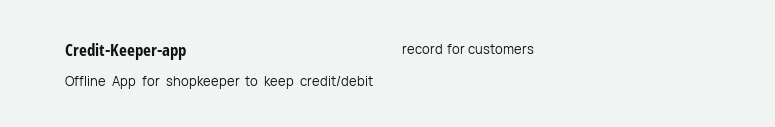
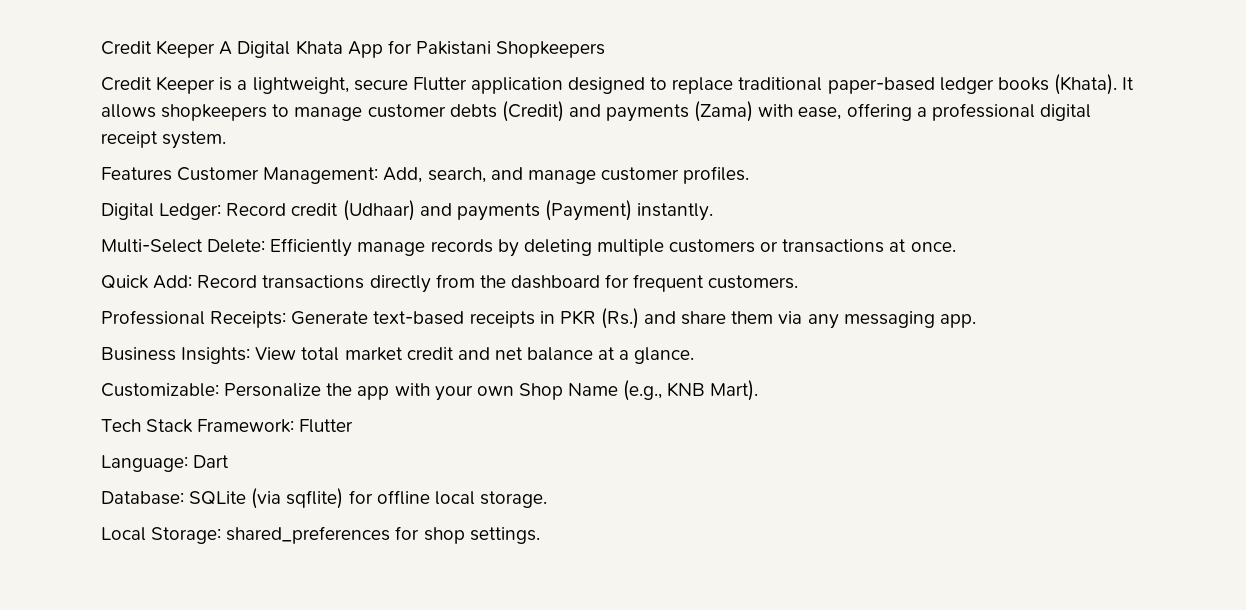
[65,43,186,60] [65,76,373,89] [402,44,535,54] Credit-Keeper-app // Offline App for shopkeeper to keep credit/debit record for customers -> [101,40,606,58] [101,74,1135,95] [101,101,1091,122] [101,131,227,149] [101,166,750,184] [101,200,714,221] [101,238,956,257] [101,274,799,293] [101,308,976,329] [101,347,695,364] [101,380,759,401] [101,419,354,433] [101,455,230,472] [101,488,547,509] [101,526,540,544] Credit Keeper A Digital Khata App for Pakistani Shopkeepers // Credit Keeper is a lightweight, secure Flutter application designed to replace traditional paper-based ledger books (Khata). It allows shopkeepers to manage customer debts (Credit) and payments (Zama) with ease, offering a professional digital receipt system. // Features Customer Management: Add, search, and manage customer profiles. // Digital Ledger: Record credit (Udhaar) and payments (Payment) instantly. // Multi-Select Delete: Efficiently manage records by deleting multiple customers or transactions at once. // Quick Add: Record transactions directly from the dashboard for frequent customers. // Professional Receipts: Generate text-based receipts in PKR (Rs.) and share them via any messaging app. // Business Insights: View total market credit and net balance at a glance. // Customizable: Personalize the app with your own Shop Name (e.g., KNB Mart). // Tech Stack Framework: Flutter // Language: Dart // Database: SQLite (via sqflite) for offline local storage. // Local Storage: shared_preferences for shop settings.

